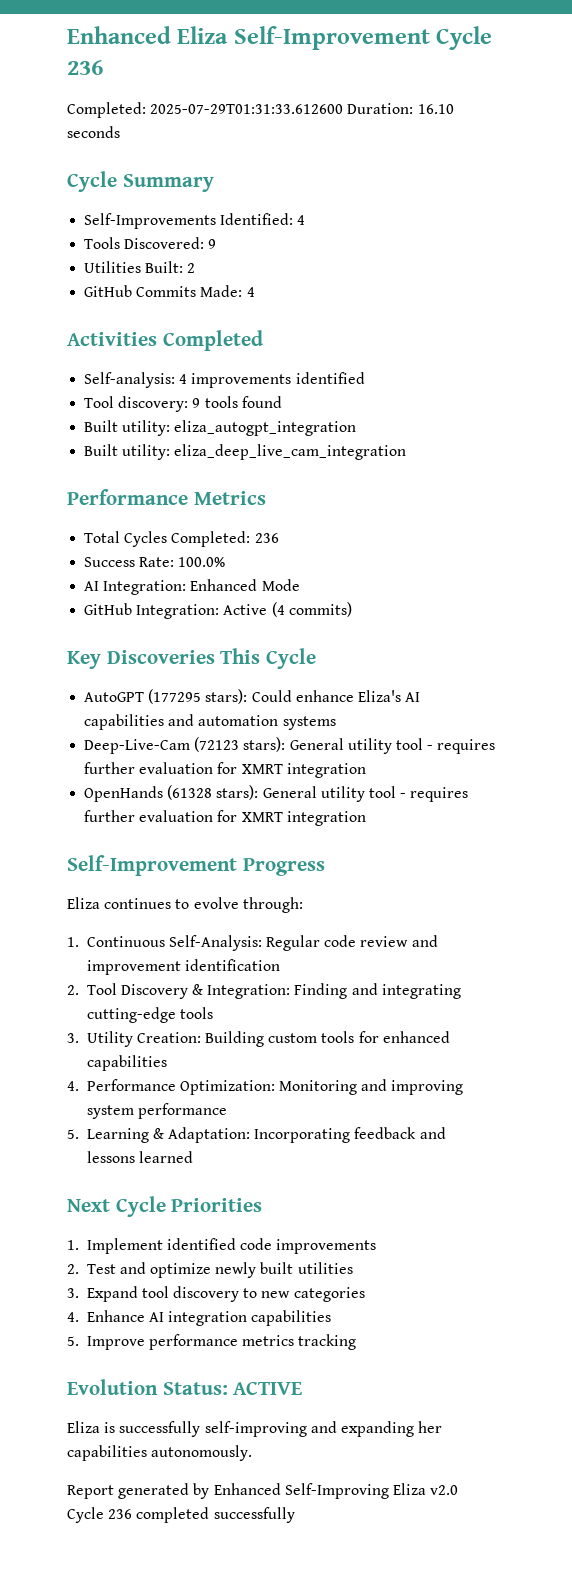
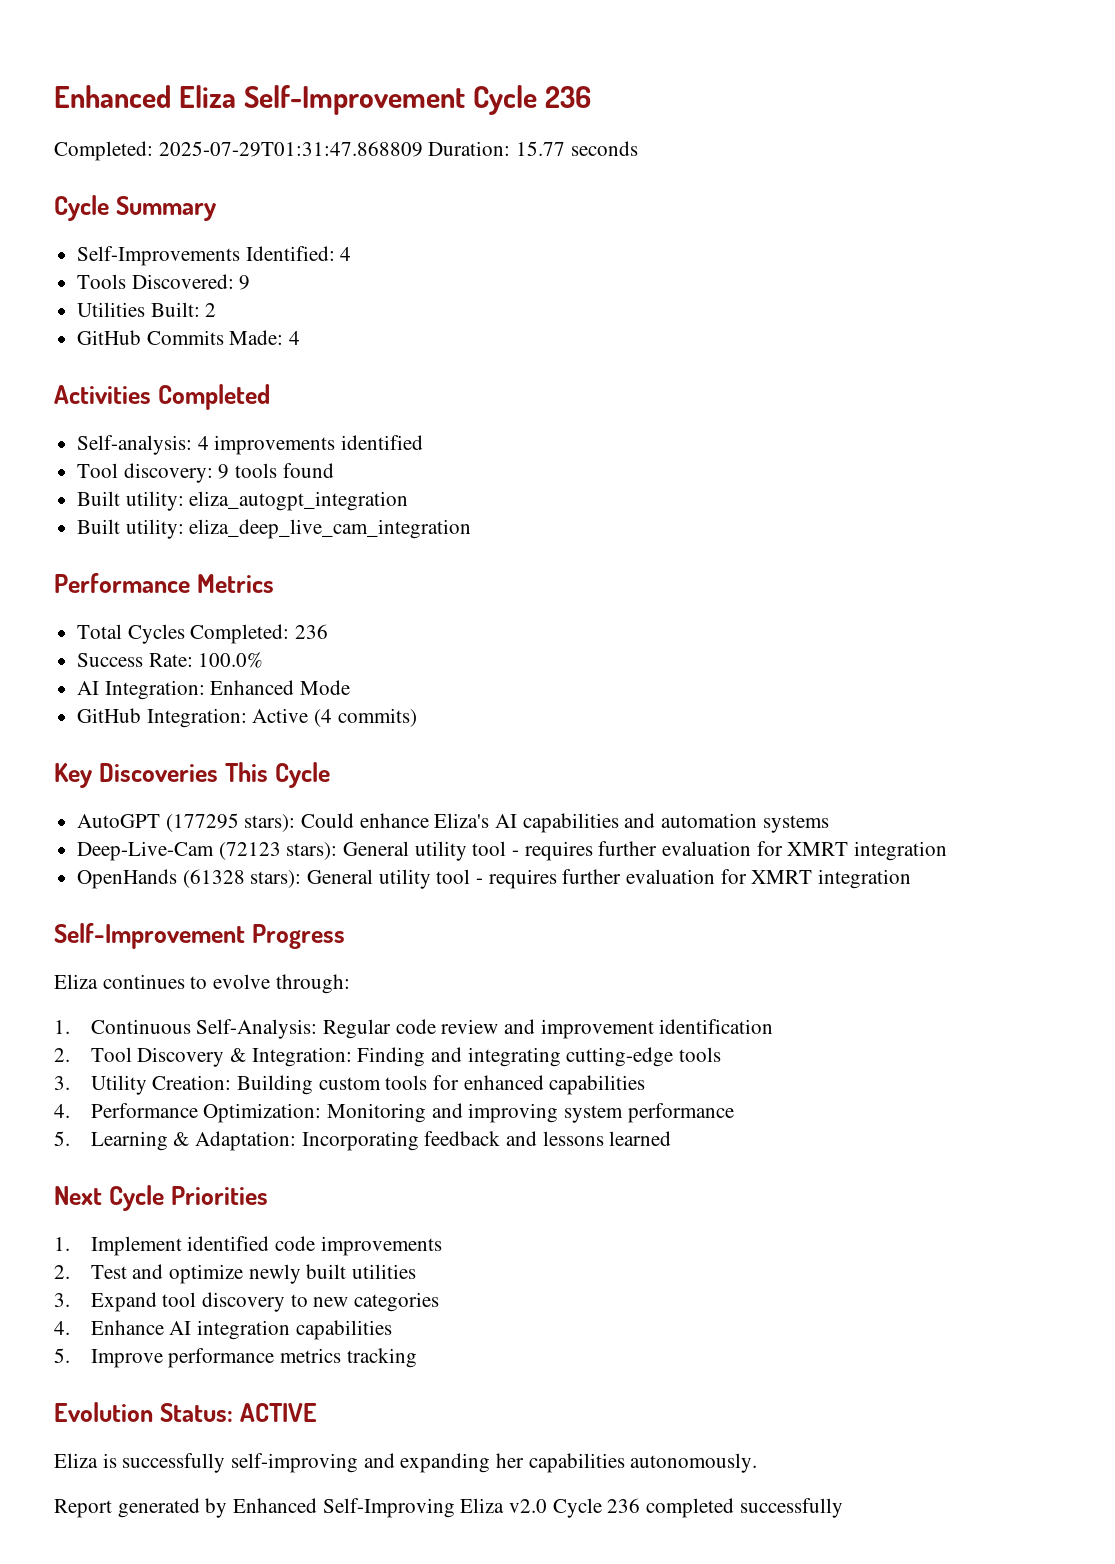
[150,103,454,114] 2025-07-29T01:31:33.612600 Duration: 16.10 -> [158,141,566,157] 2025-07-29T01:31:47.868809 Duration: 15.77

